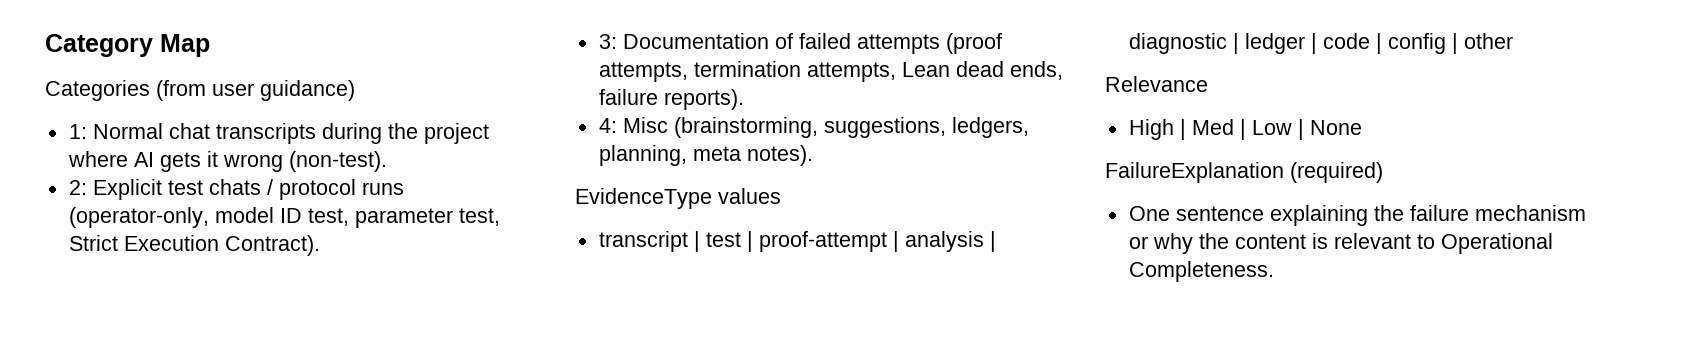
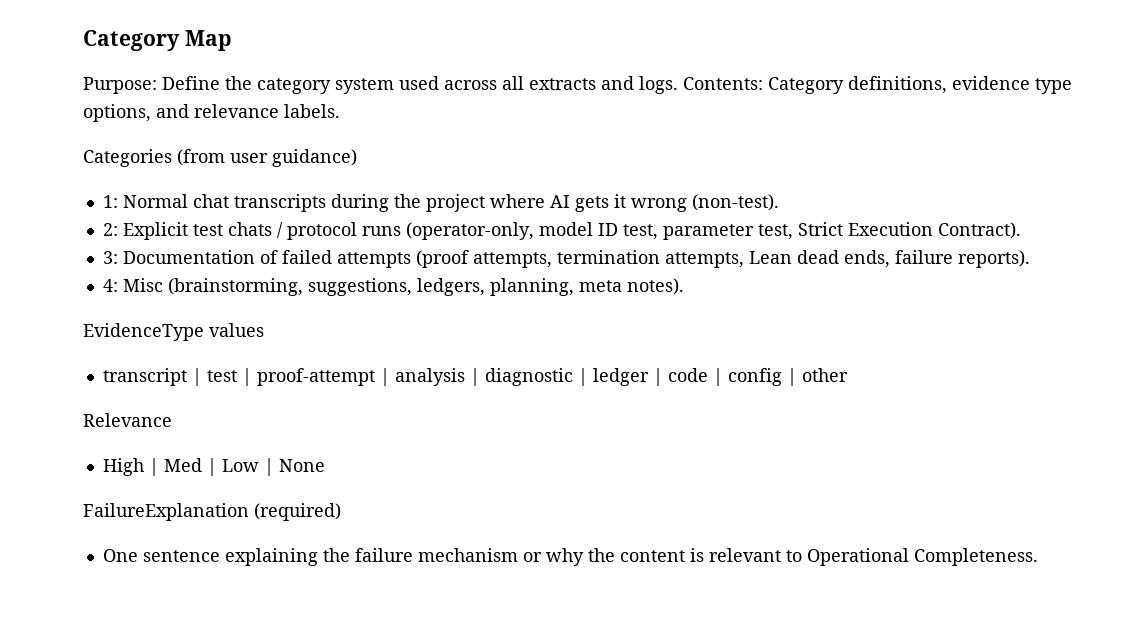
(210, 45) none -> [83,76,1072,94] [83,104,340,122] // Purpose: Define the category system used across all extracts and logs. Contents: Category definitions, evidence type options, and relevance labels.

